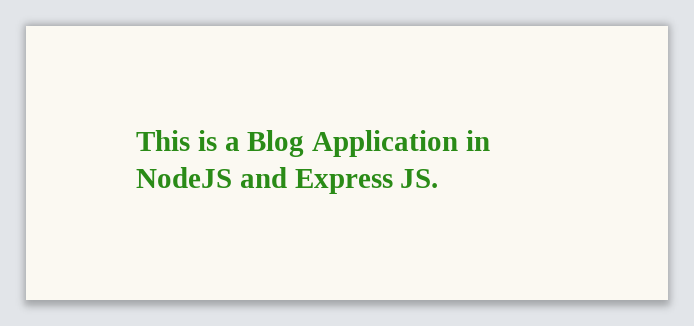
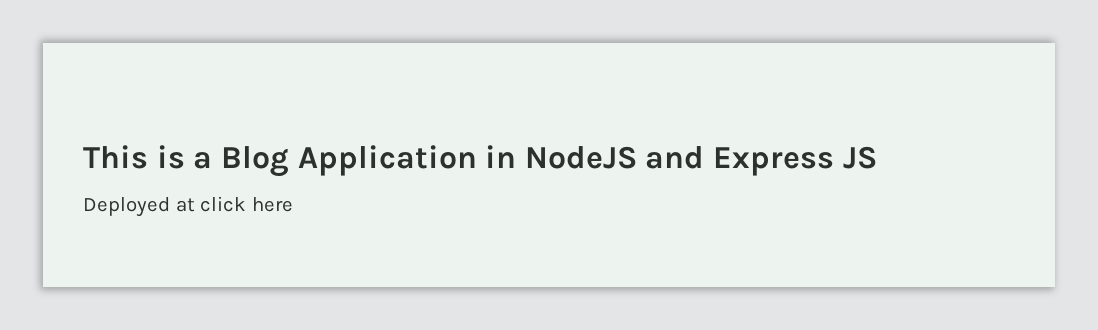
[400,169,439,188] JS. -> [842,146,877,169] [83,196,293,217] JS // Deployed at click here

